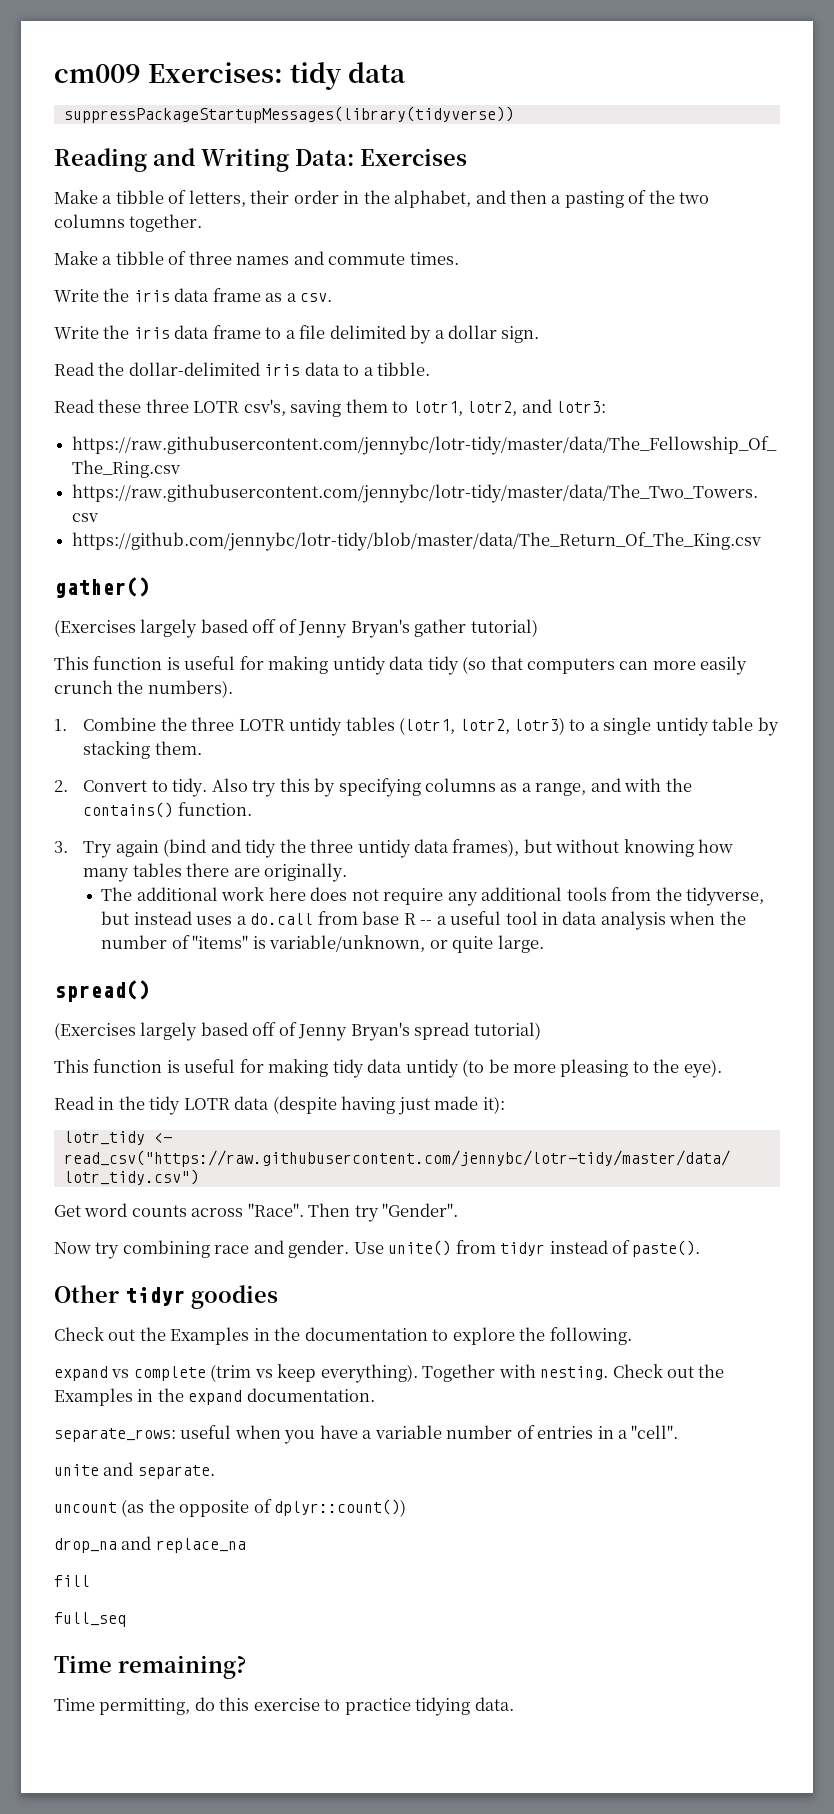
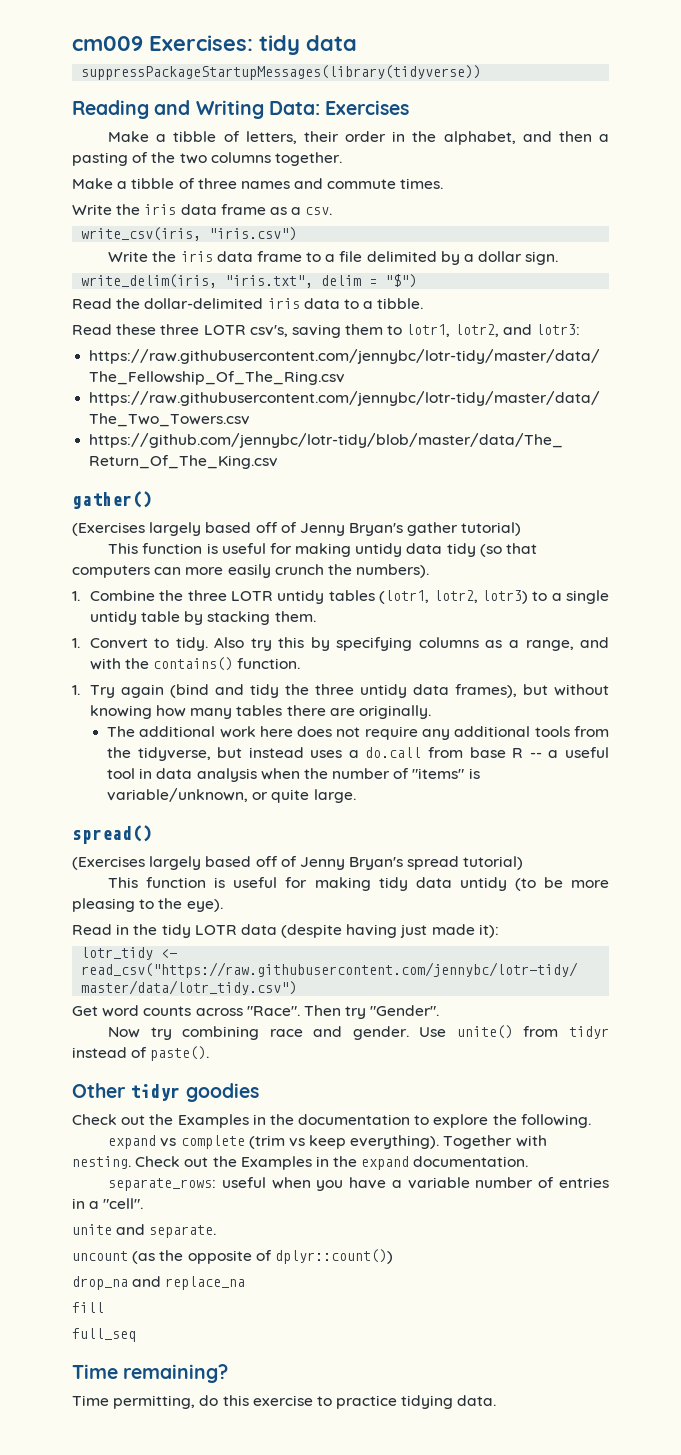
(333, 297) none -> [81,227,298,241] // write_csv(iris, "iris.csv")
(540, 334) none -> [81,274,418,288] // write_delim(iris, "iris.txt", delim = "$")
[54,780,68,792] 2. -> [72,638,80,648] 1.
[54,841,68,853] 3. -> [72,685,80,695] 1.

